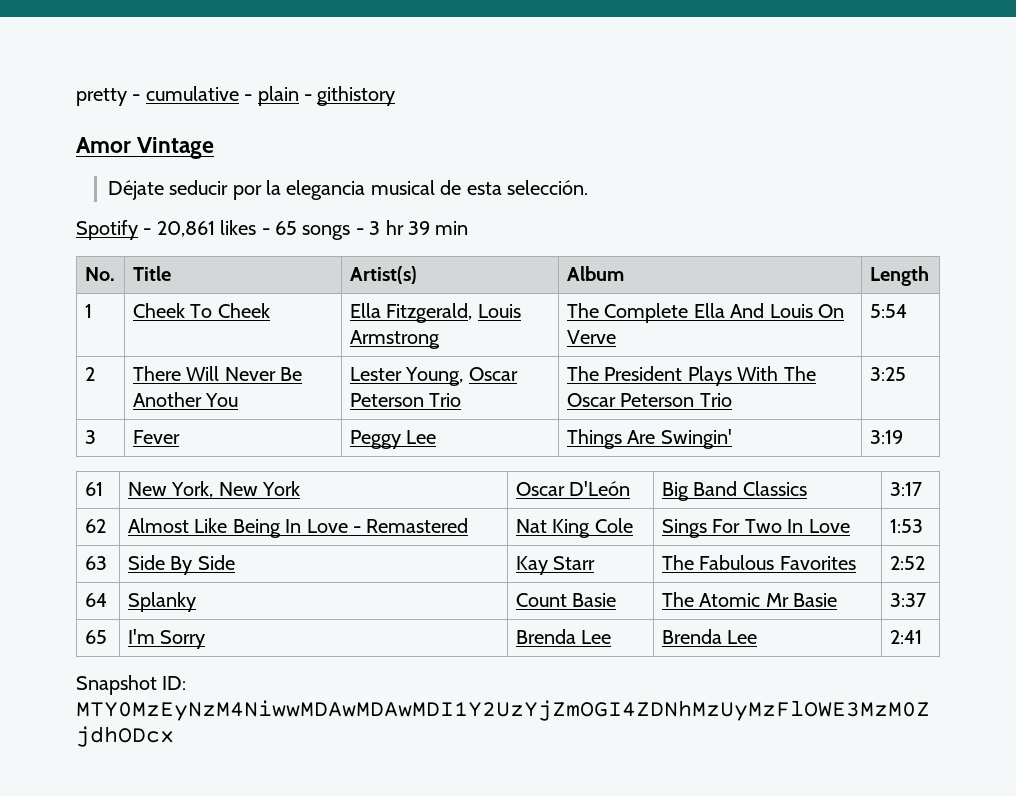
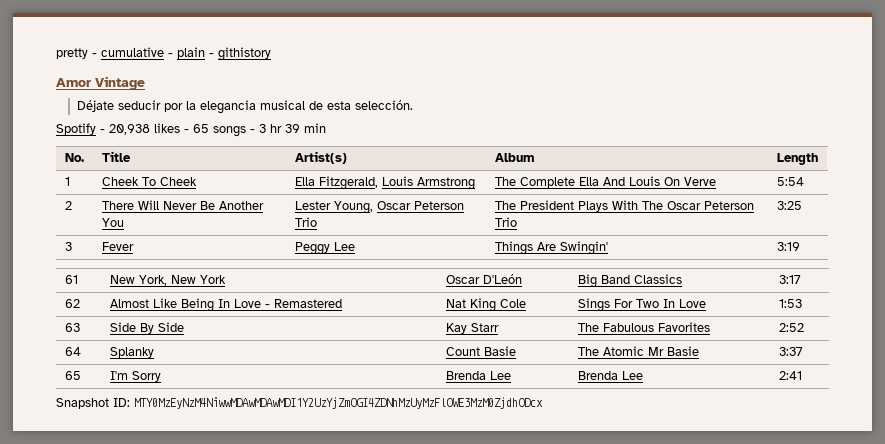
[156,221,215,237] 20,861 -> [109,124,150,135] 20,938

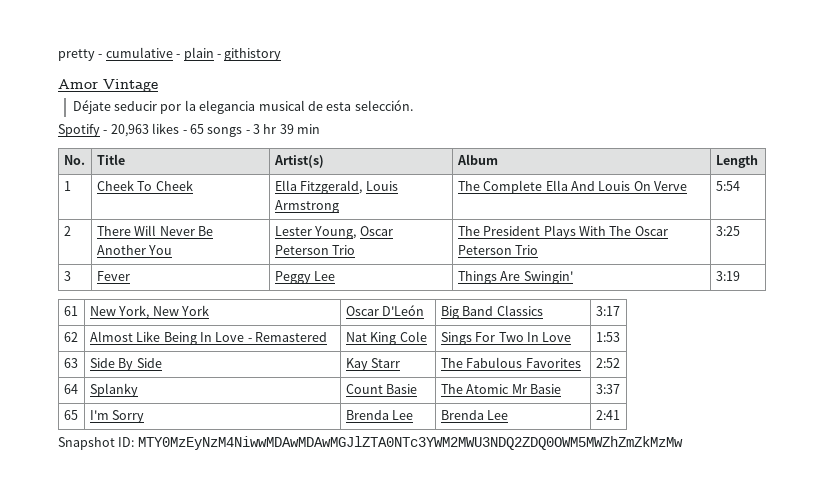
[109,124,150,135] 20,938 -> [110,124,149,137] 20,963
[134,397,543,409] MTY0MzEyNzM4NiwwMDAwMDAwMDI1Y2UzYjZmOGI4ZDNhMzUyMzFlOWE3MzM0ZjdhODcx -> [137,436,683,450] MTY0MzEyNzM4NiwwMDAwMDAwMGJlZTA0NTc3YWM2MWU3NDQ2ZDQ0OWM5MWZhZmZkMzMw

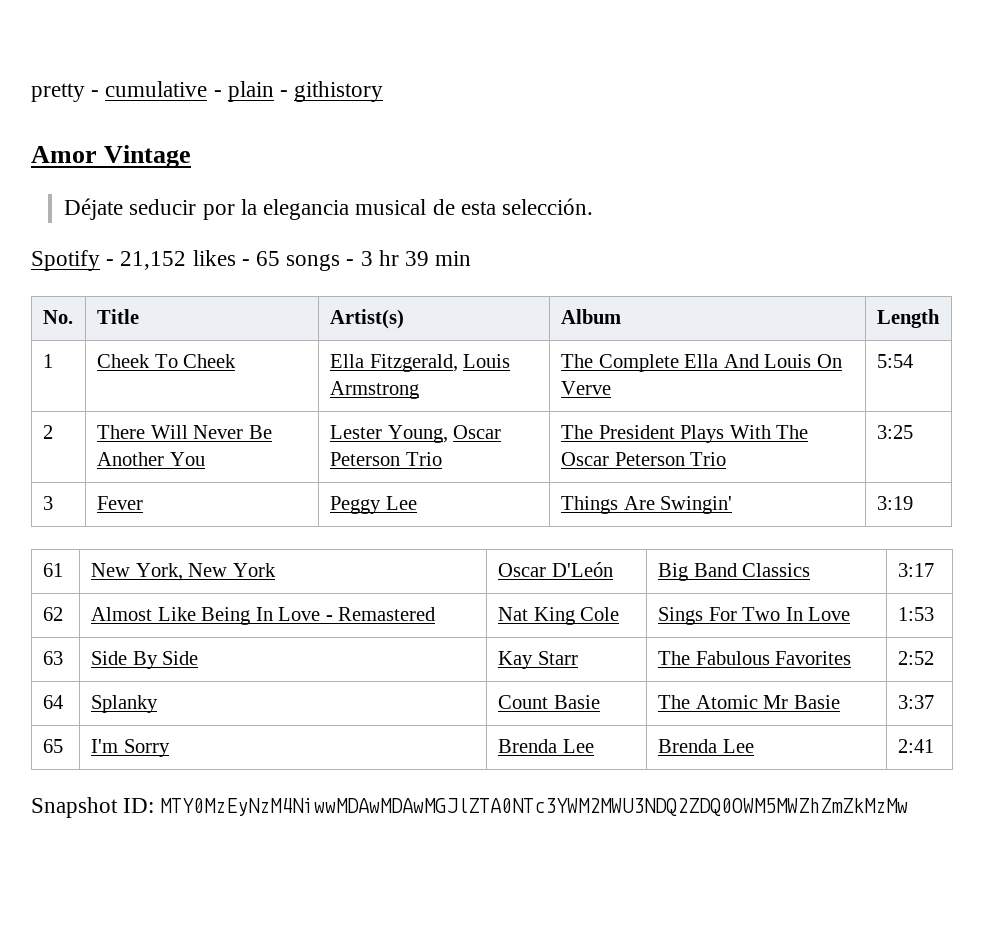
[110,124,149,137] 20,963 -> [120,251,187,270] 21,152

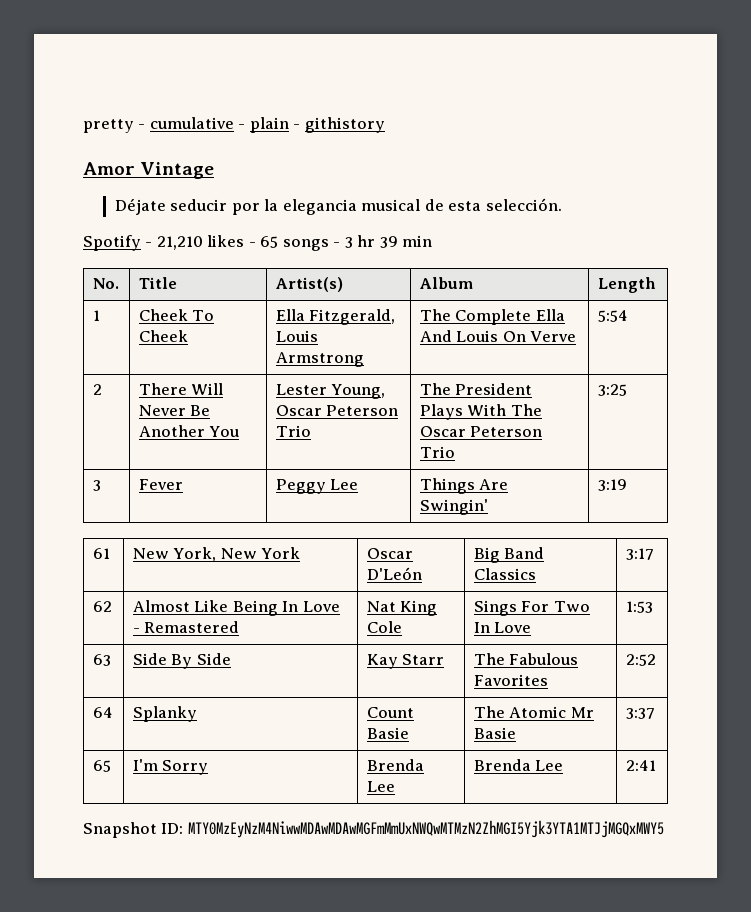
[120,251,187,270] 21,152 -> [156,236,203,250] 21,210
[160,798,909,816] MTY0MzEyNzM4NiwwMDAwMDAwMGJlZTA0NTc3YWM2MWU3NDQ2ZDQ0OWM5MWZhZmZkMzMw -> [187,820,664,838] MTY0MzEyNzM4NiwwMDAwMDAwMGFmMmUxNWQwMTMzN2ZhMGI5Yjk3YTA1MTJjMGQxMWY5

